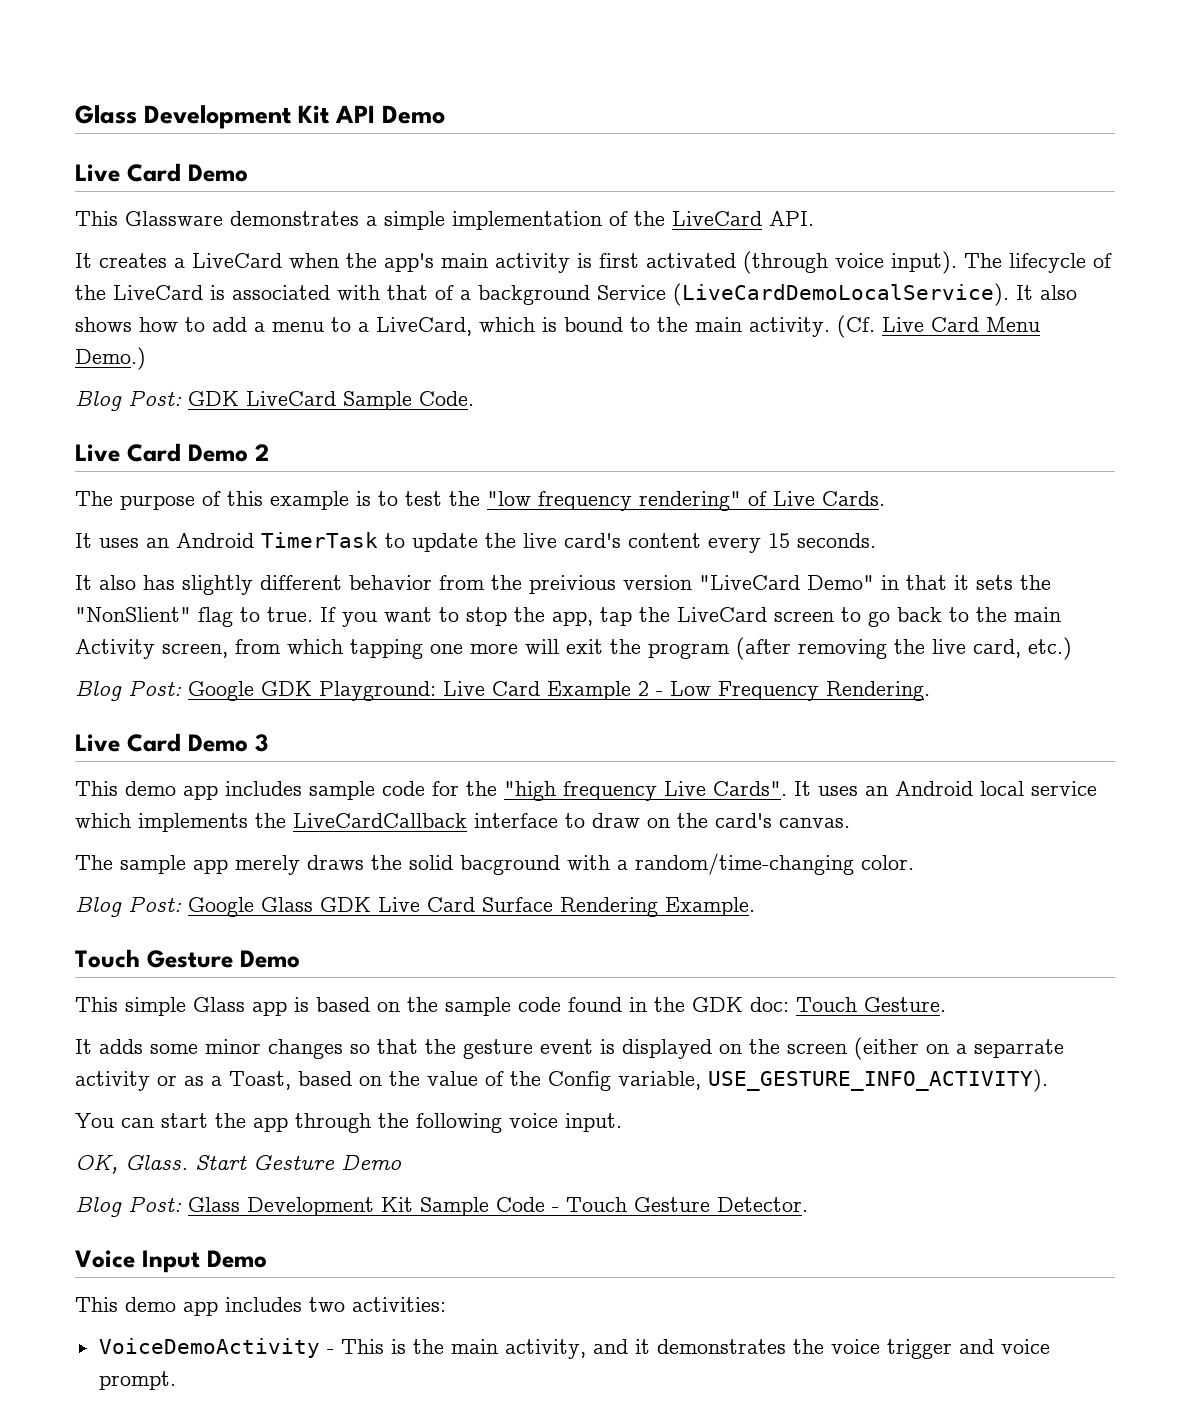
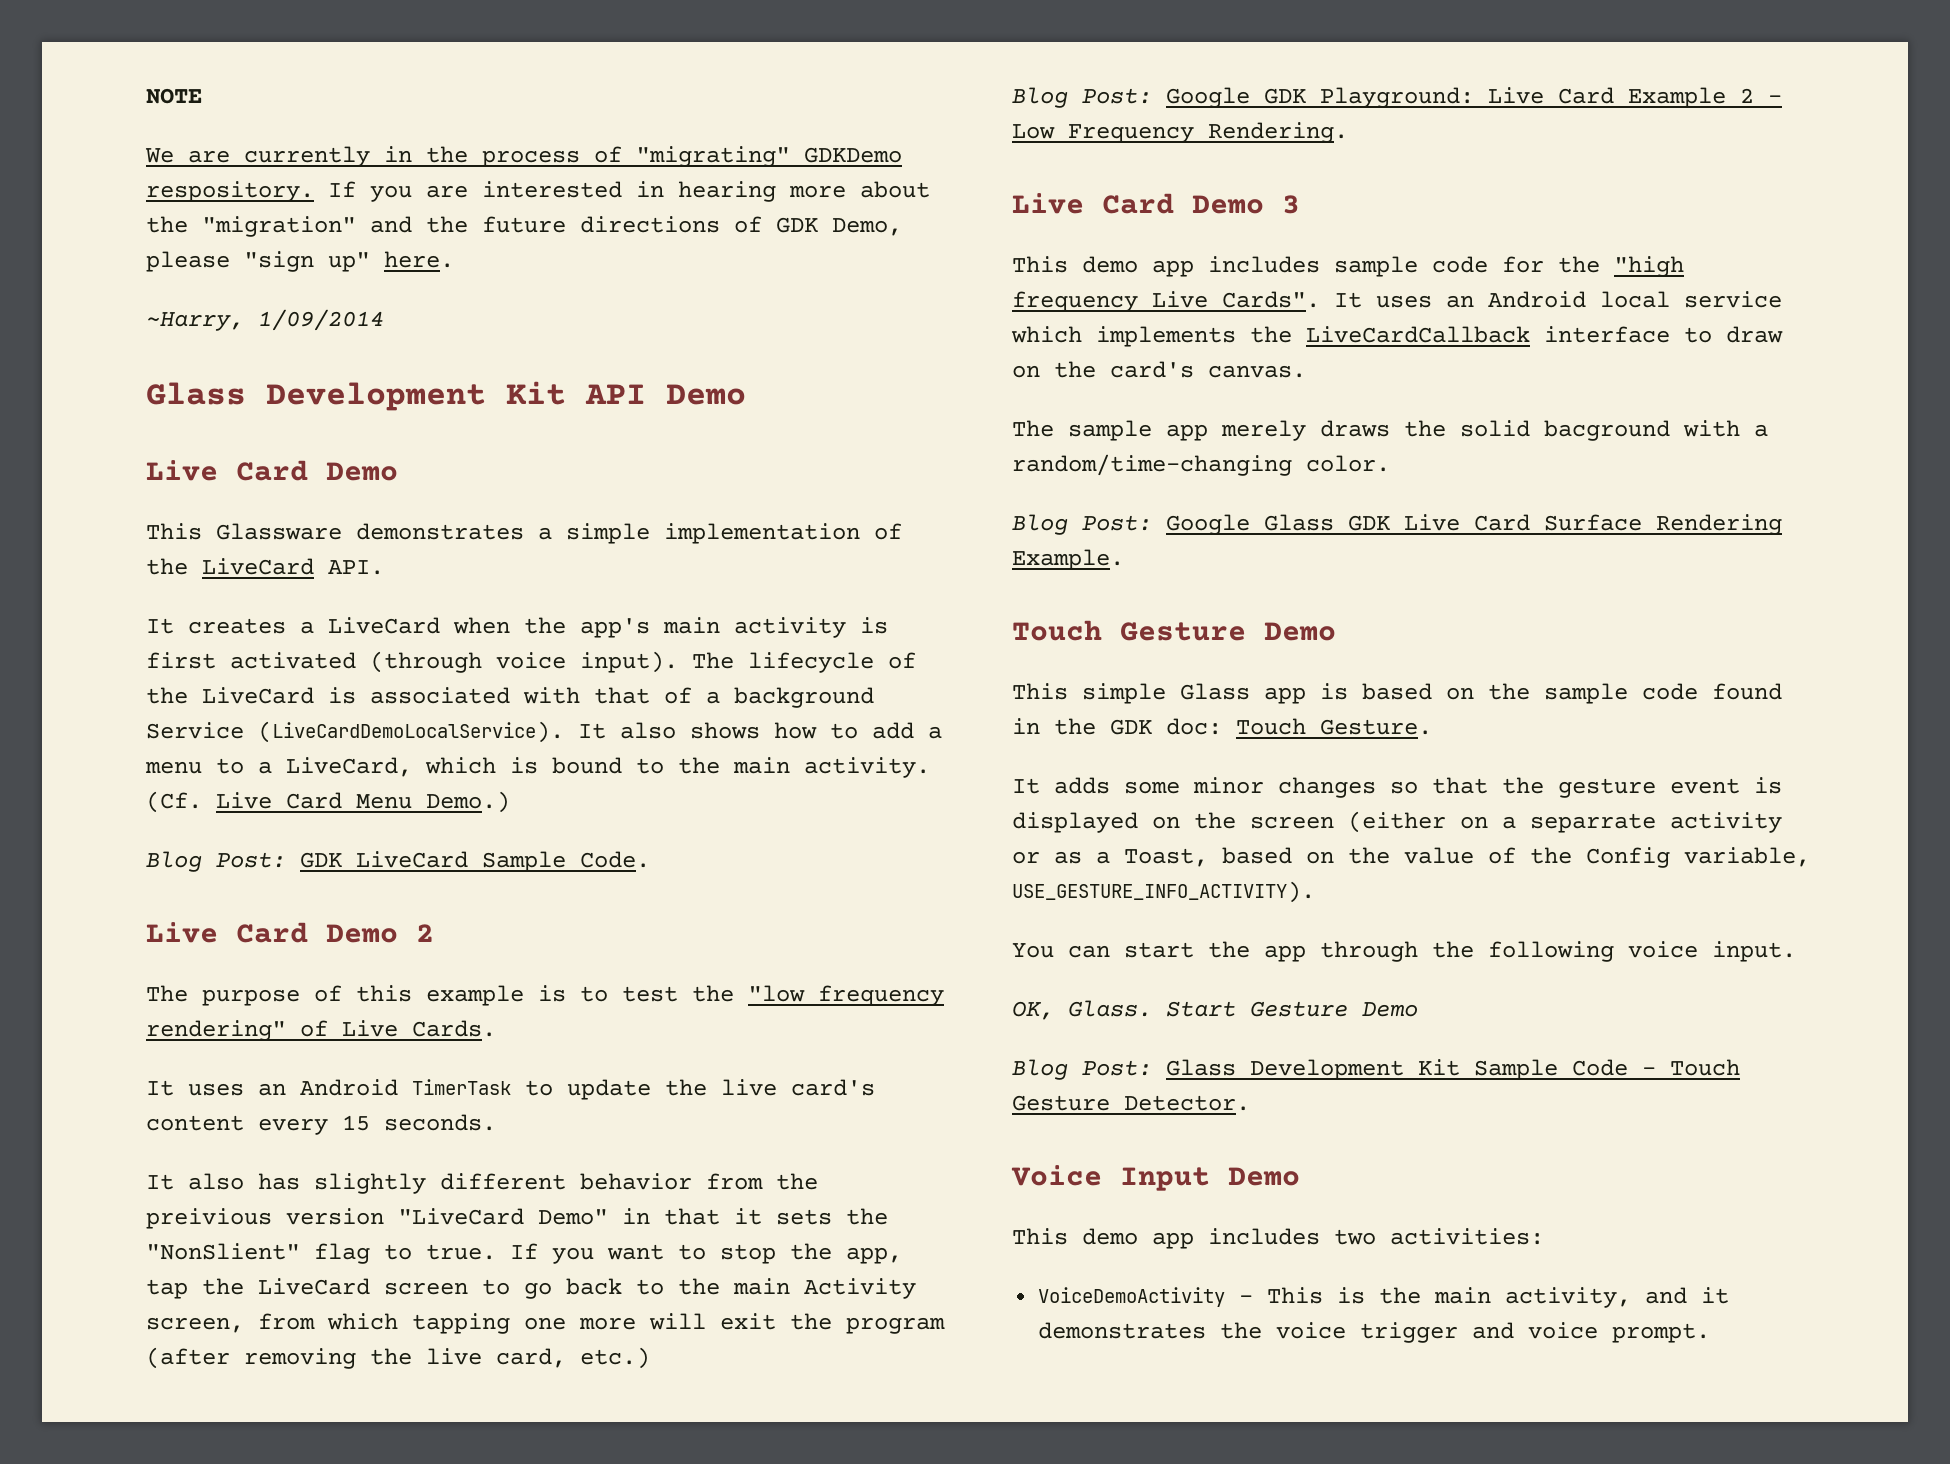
(75, 114) none -> [146,88,202,104] [145,146,902,167] [146,181,930,202] [146,216,902,237] [146,251,454,272] [146,309,384,331] NOTE // We are currently in the process of "migrating" GDKDemo respository. If you are interested in hearing more about the "migration" and the future directions of GDK Demo, please "sign up" here. // ~Harry, 1/09/2014 //

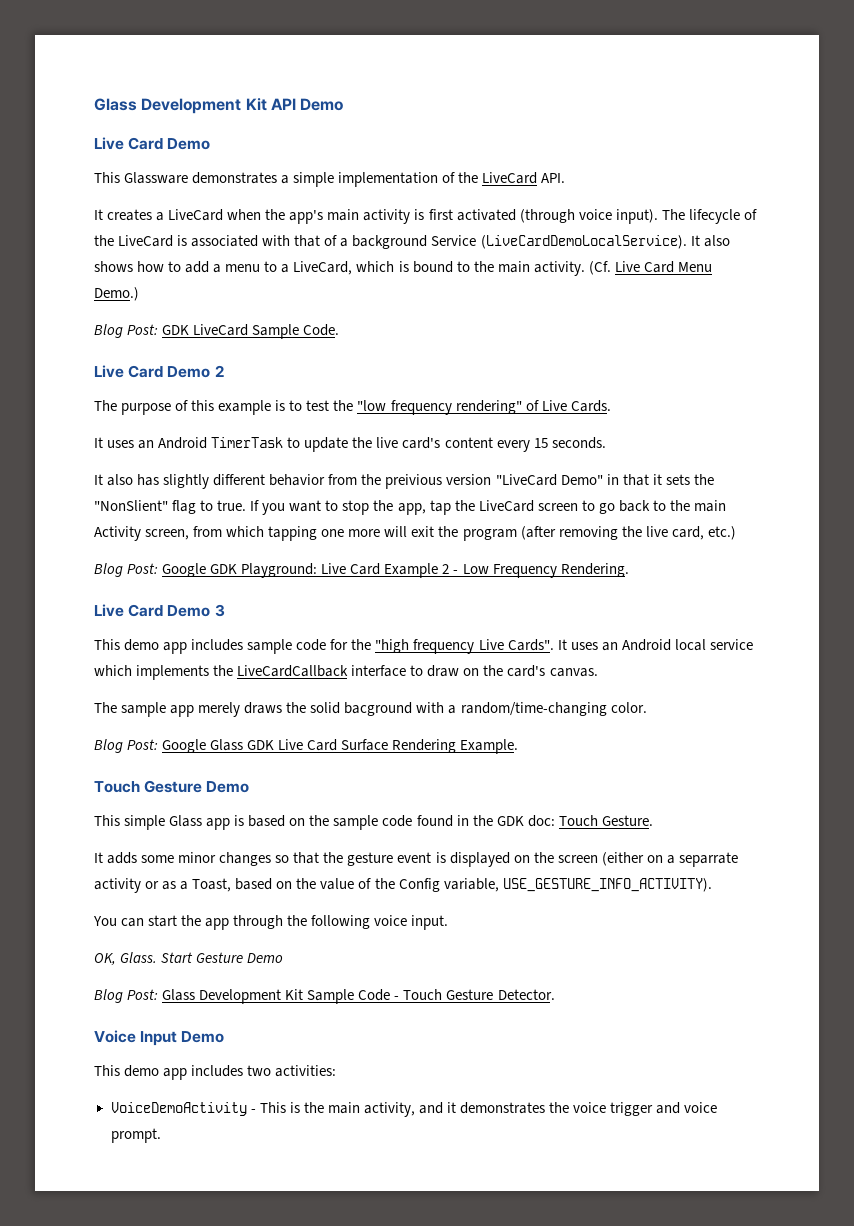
[146,88,202,104] [145,146,902,167] [146,181,930,202] [146,216,902,237] [146,251,454,272] [146,309,384,331] NOTE // We are currently in the process of "migrating" GDKDemo respository. If you are interested in hearing more about the "migration" and the future directions of GDK Demo, please "sign up" here. // ~Harry, 1/09/2014 // -> (94, 104) none

